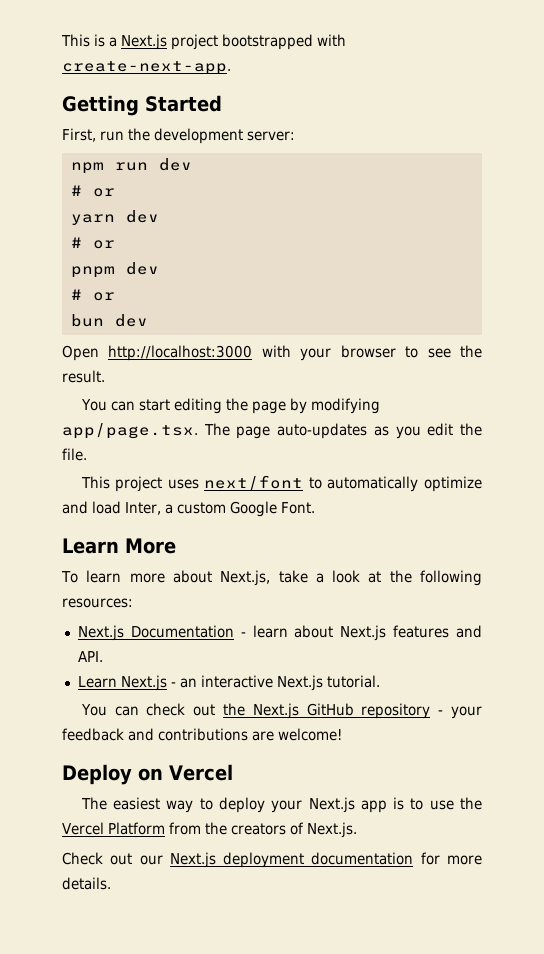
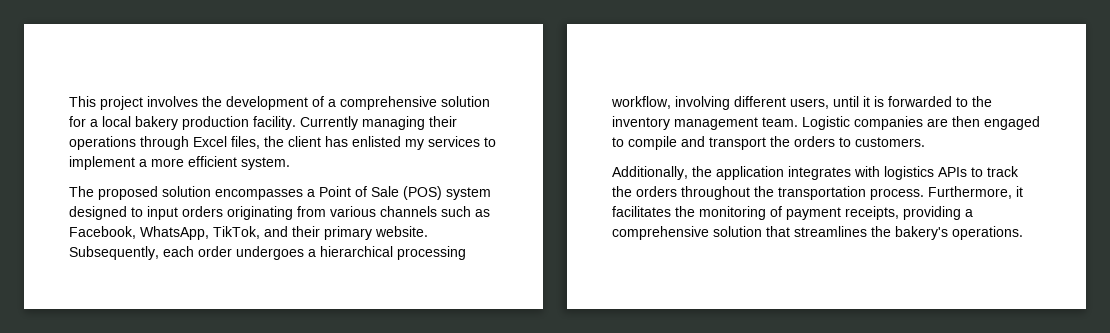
[61,34,346,50] [62,61,231,75] [62,95,222,116] [62,128,295,144] [70,158,192,174] [70,185,115,197] [70,210,159,225] [70,237,115,249] [70,262,159,278] [70,289,115,301] [70,314,148,327] [62,345,483,361] [62,370,105,383] [80,398,380,414] [62,423,483,439] [62,448,87,461] [80,475,482,492] [62,501,315,517] [62,538,176,554] [61,570,482,586] [62,598,133,608] [77,625,482,641] [77,651,103,662] [77,675,380,691] [80,703,482,719] [62,728,342,741] [62,764,233,785] [80,797,482,813] [62,822,357,838] [62,852,482,868] [62,877,111,890] This is a Next.js project bootstrapped with create-next-app. // Getting Started // First, run the development server: // npm run dev // # or // yarn dev // # or // pnpm dev // # or // bun dev // Open http://localhost:3000 with your browser to see the result. // You can start editing the page by modifying app/page.tsx. The page auto-updates as you edit the file. // This project uses next/font to automatically optimize and load Inter, a custom Google Font. // Learn More // To learn more about Next.js, take a look at the following resources: // Next.js Documentation - learn about Next.js features and API. // Learn Next.js - an interactive Next.js tutorial. // You can check out the Next.js GitHub repository - your feedback and contributions are welcome! // Deploy on Vercel // The easiest way to deploy your Next.js app is to use the Vercel Platform from the creators of Next.js. // Check out our Next.js deployment documentation for more details. -> [69,96,490,110] [69,116,457,130] [69,136,496,150] [69,156,290,170] [69,186,491,200] [69,206,490,220] [69,226,428,240] [69,246,466,260] [611,96,992,110] [612,116,1040,130] [612,136,925,150] [612,166,1019,180] [612,186,1023,200] [612,206,973,220] [612,226,1023,240] This project involves the development of a comprehensive solution for a local bakery production facility. Currently managing their operations through Excel files, the client has enlisted my services to implement a more efficient system. // The proposed solution encompasses a Point of Sale (POS) system designed to input orders originating from various channels such as Facebook, WhatsApp, TikTok, and their primary website. Subsequently, each order undergoes a hierarchical processing workflow, involving different users, until it is forwarded to the inventory management team. Logistic companies are then engaged to compile and transport the orders to customers. // Additionally, the application integrates with logistics APIs to track the orders throughout the transportation process. Furthermore, it facilitates the monitoring of payment receipts, providing a comprehensive solution that streamlines the bakery's operations.

